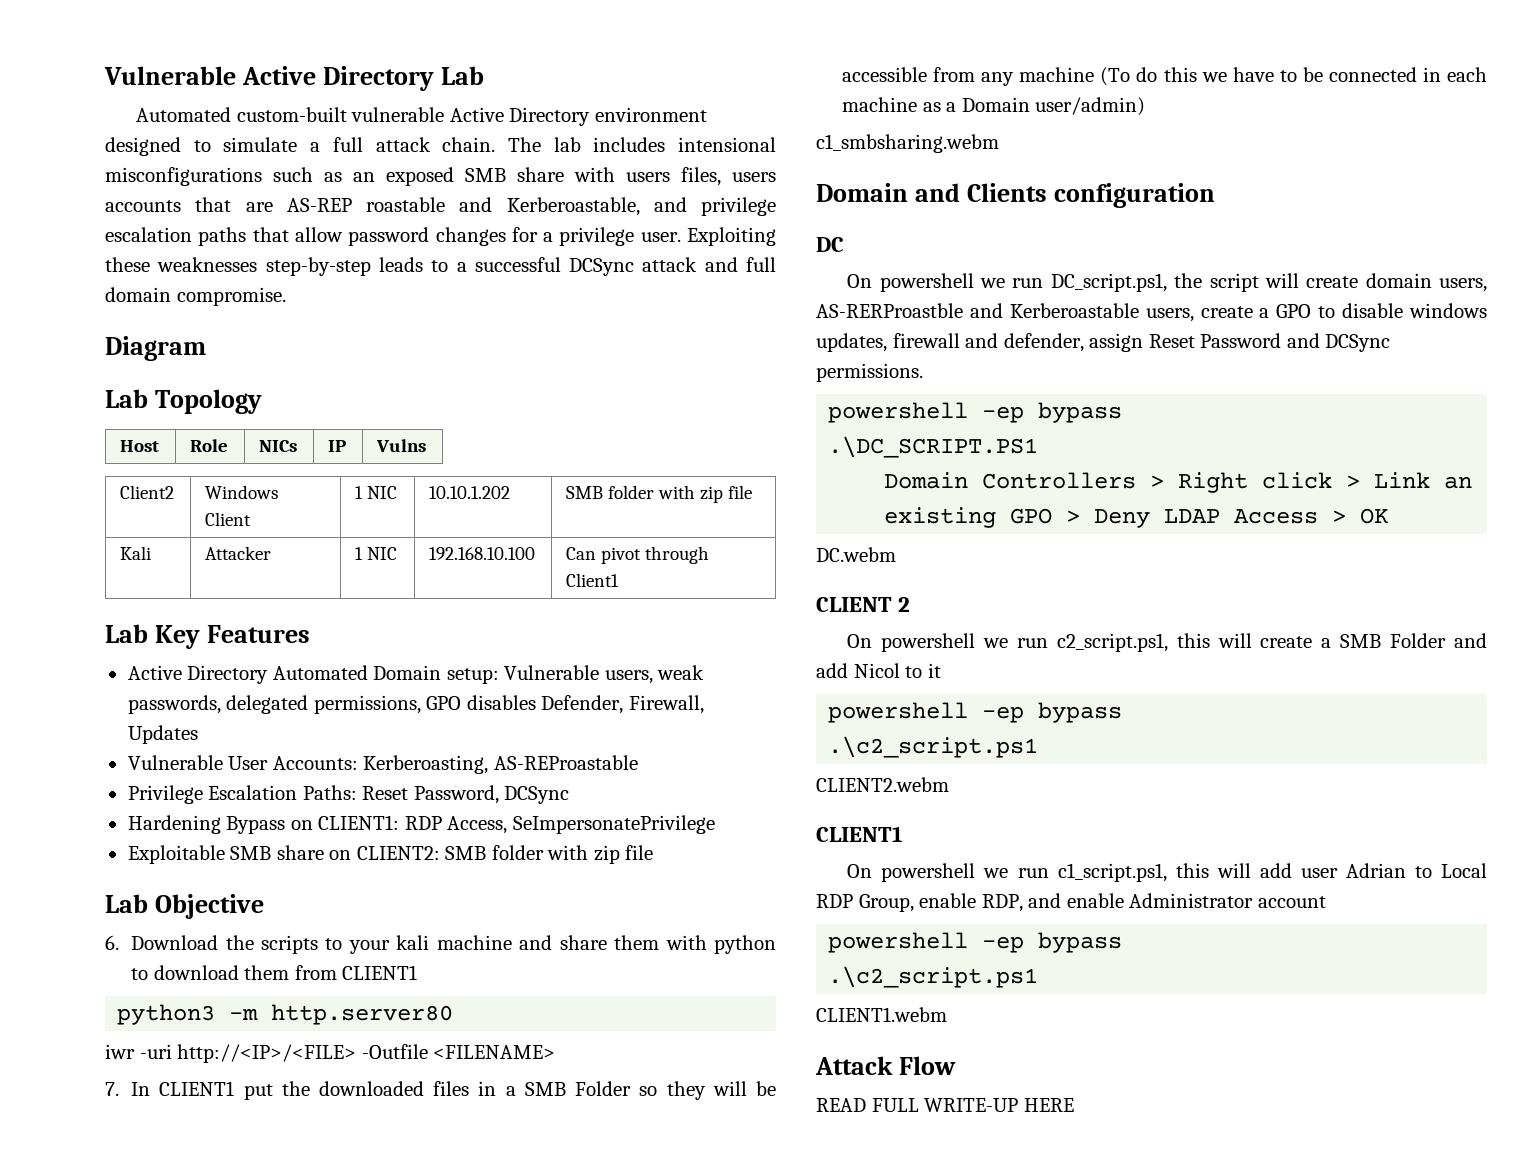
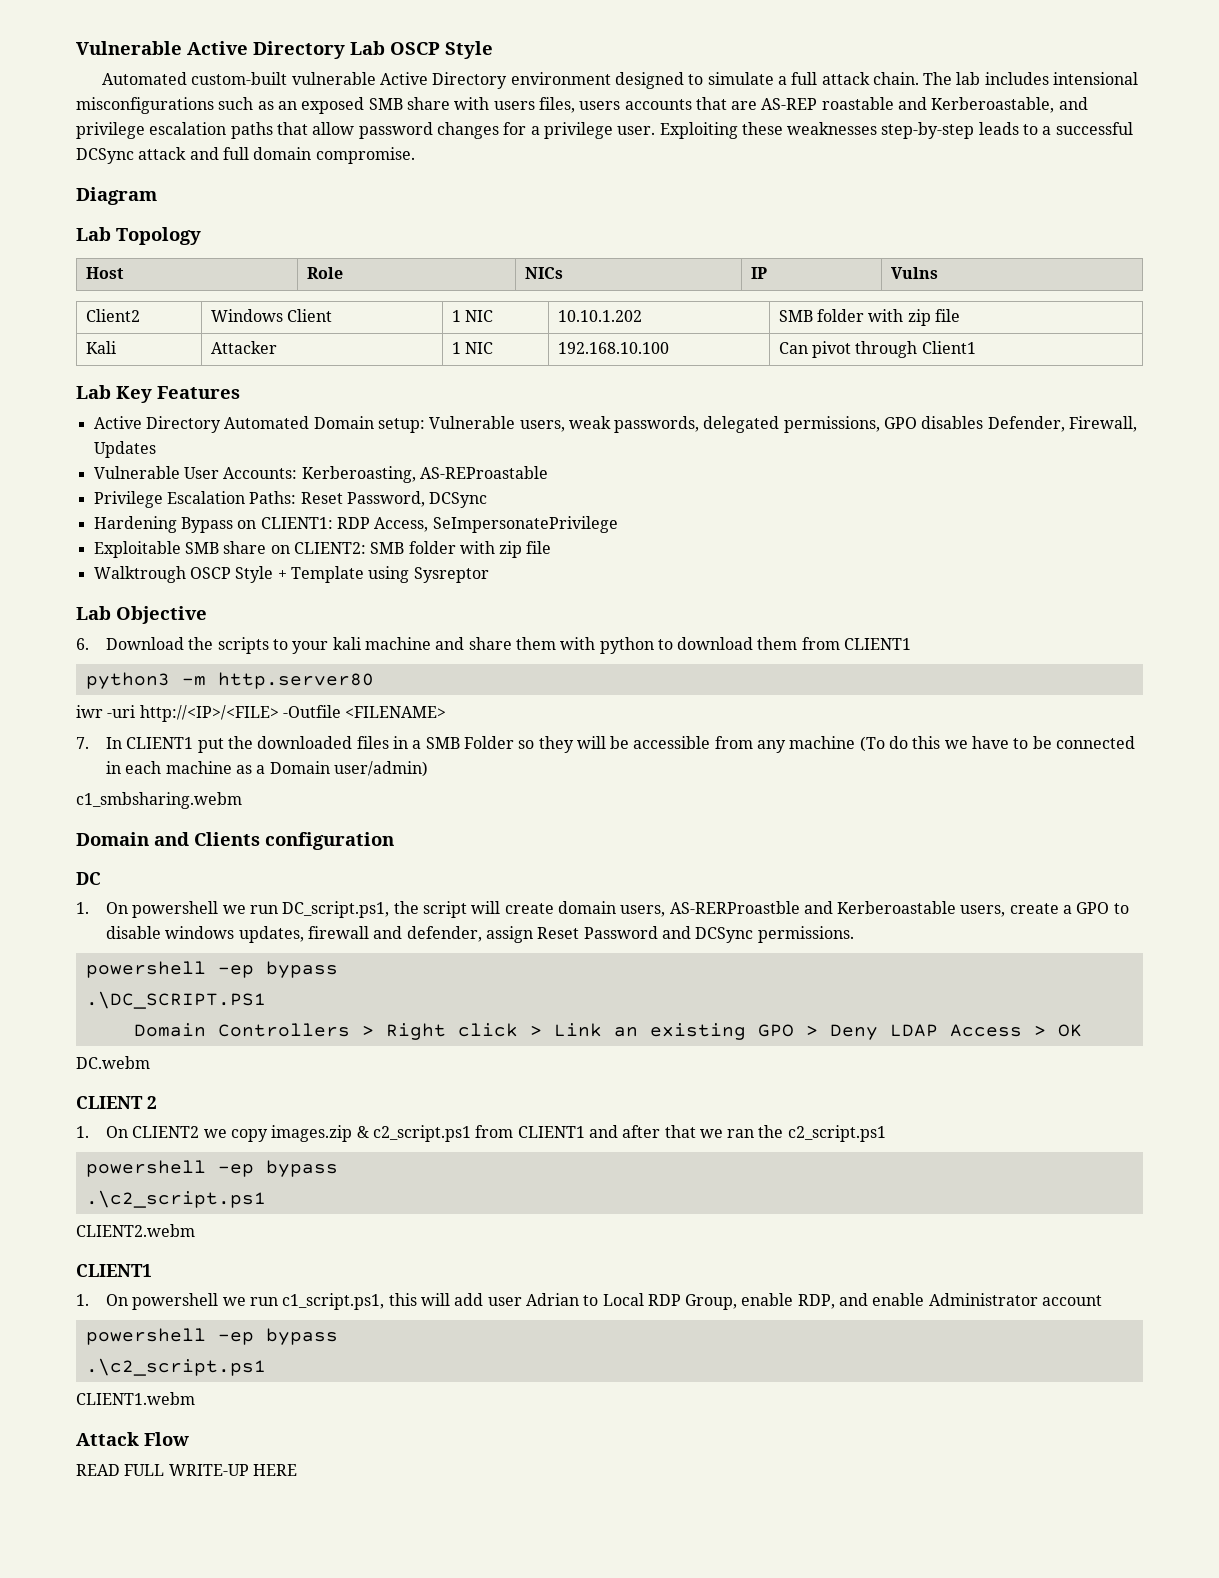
(484, 75) none -> [390,41,493,59] OSCP Style
(654, 852) none -> [93,566,489,583] // Walktrough OSCP Style + Template using Sysreptor
(844, 244) none -> [76,902,89,914] 1.
[847,633,1488,652] [816,663,941,678] On powershell we run c2_script.ps1, this will create a SMB Folder and add Nicol to it -> [76,1125,886,1142] 1. On CLIENT2 we copy images.zip & c2_script.ps1 from CLIENT1 and after that we ran the c2_script.ps1
(903, 834) none -> [76,1294,89,1306] 1.

